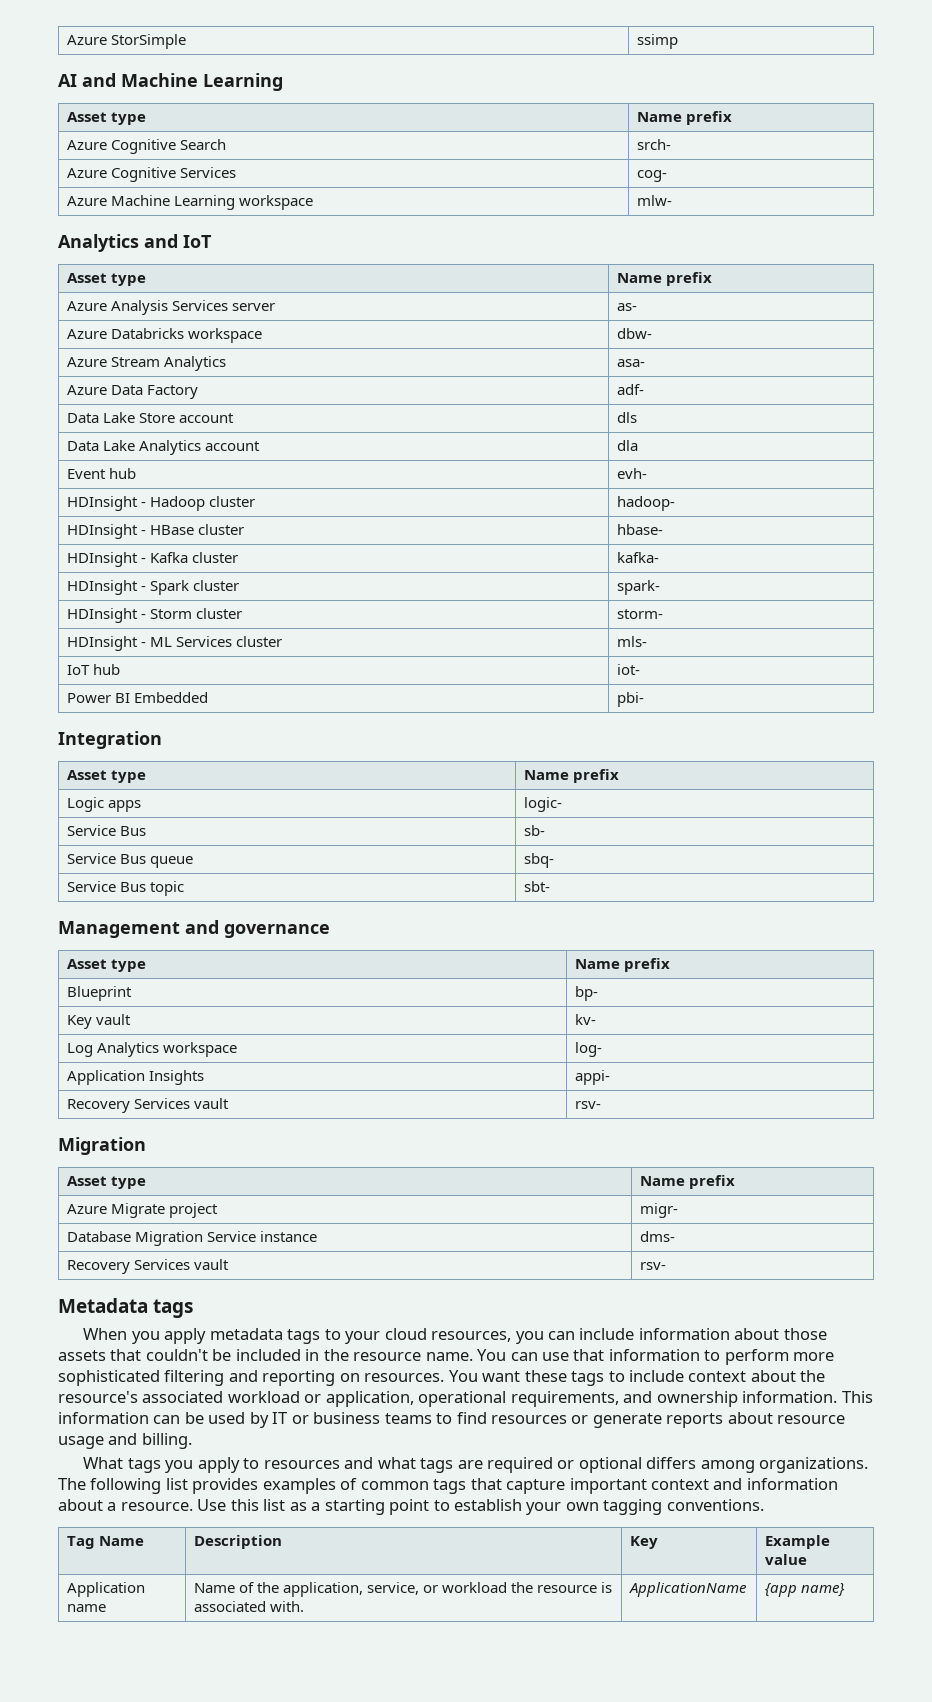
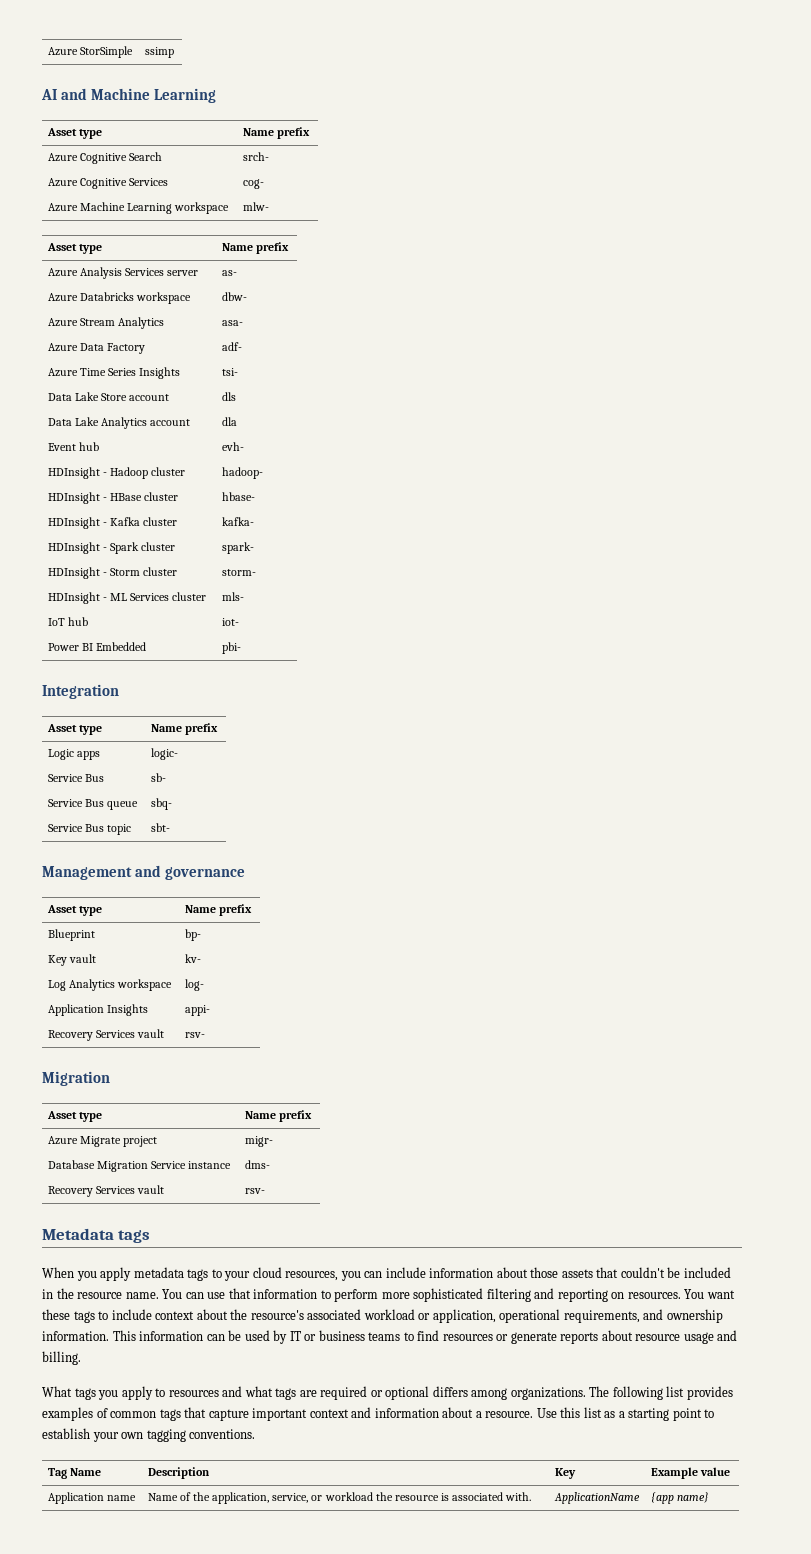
[58,234,212,252] // Analytics and IoT -> (269, 206) none
(644, 389) none -> [47,367,181,379] [221,368,238,376] // Azure Time Series Insights | tsi-

